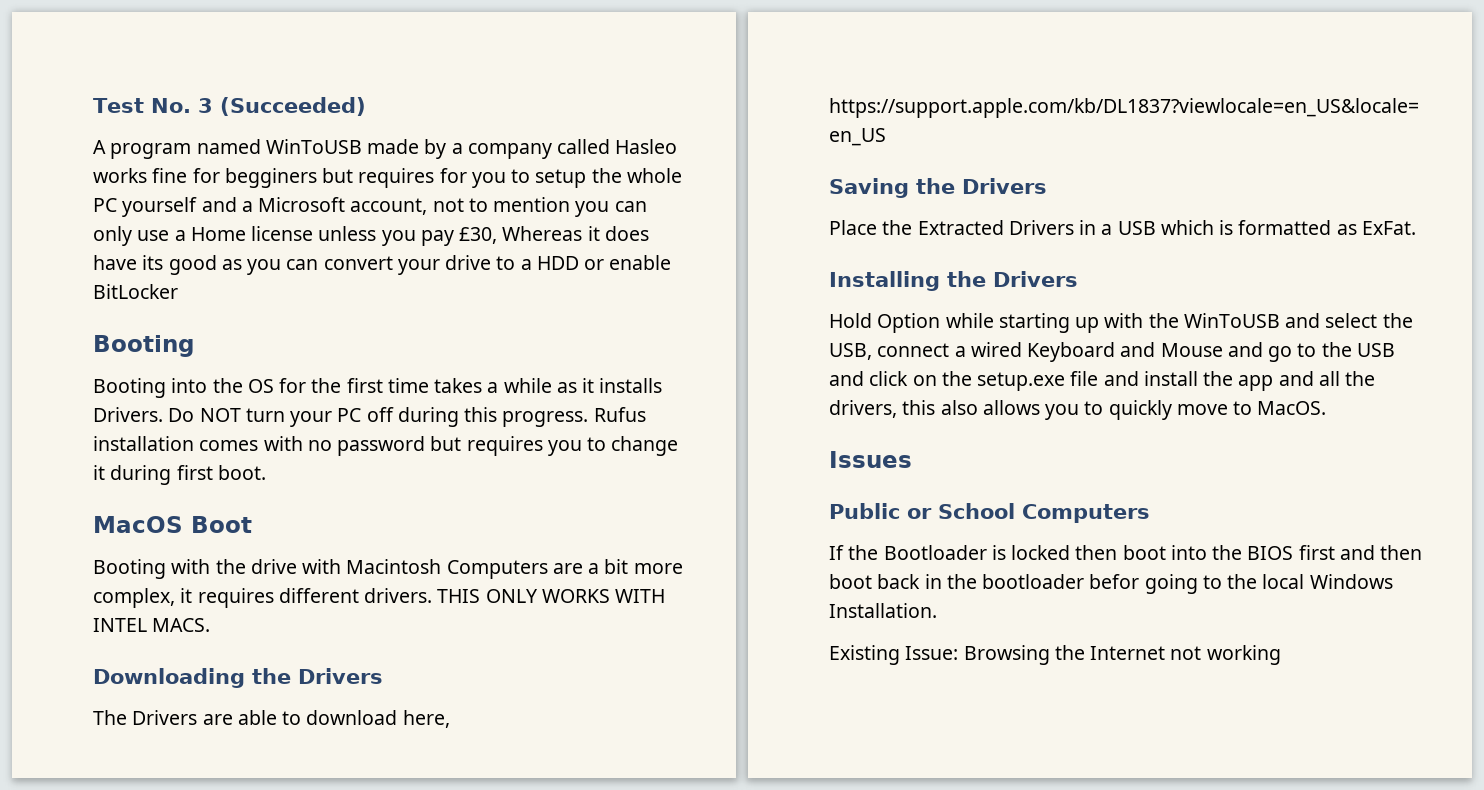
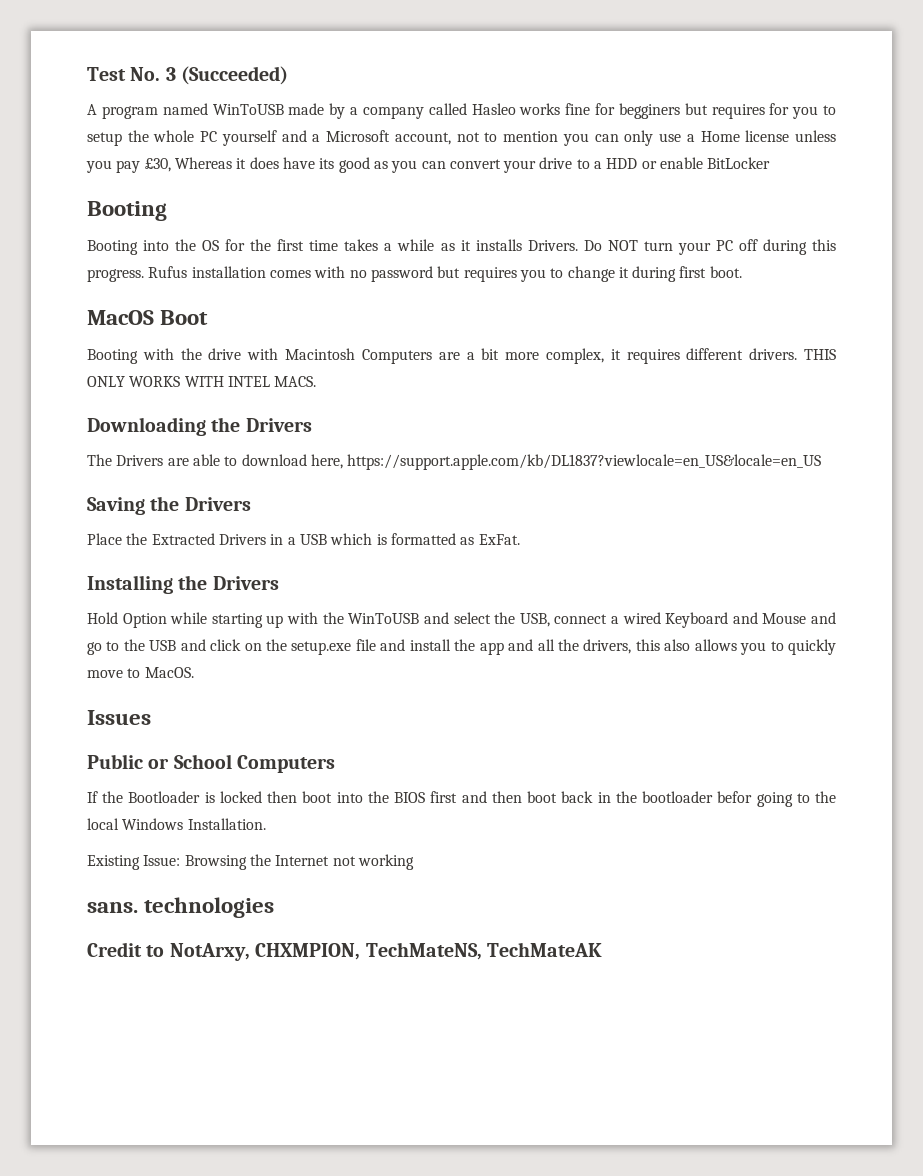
(1281, 655) none -> [87,897,275,918] [87,942,602,961] // sans. technologies // Credit to NotArxy, CHXMPION, TechMateNS, TechMateAK

